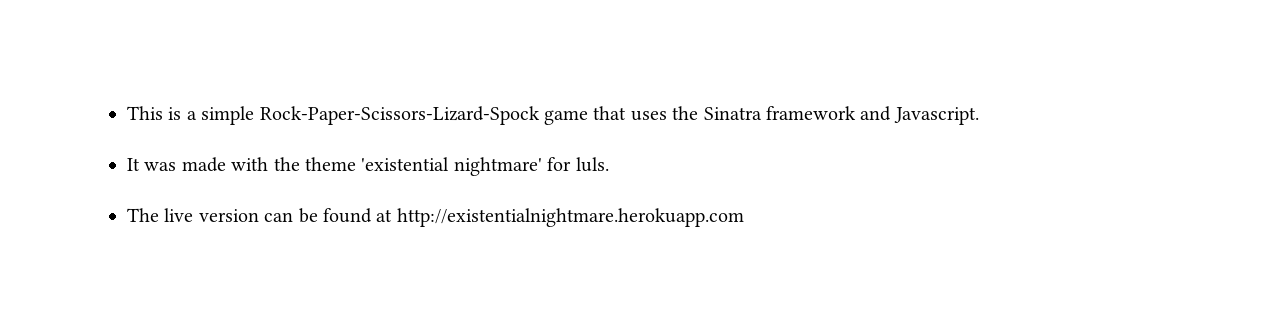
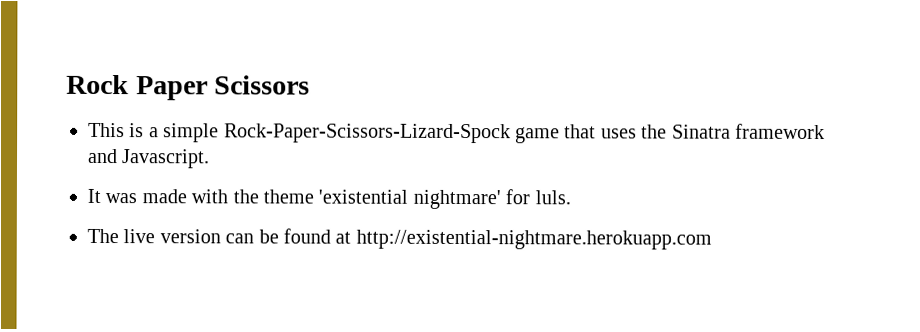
(127, 113) none -> [66,74,311,101] Rock Paper Scissors //
[396,208,744,227] http://existentialnightmare.herokuapp.com -> [355,229,712,250] http://existential-nightmare.herokuapp.com

